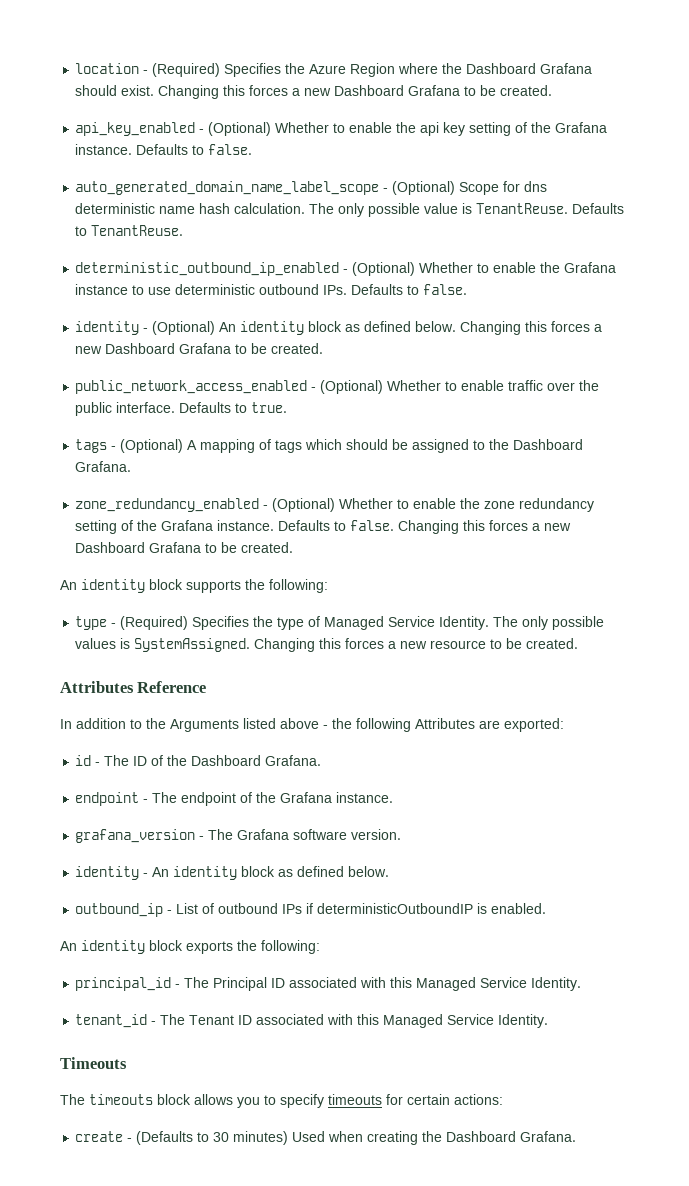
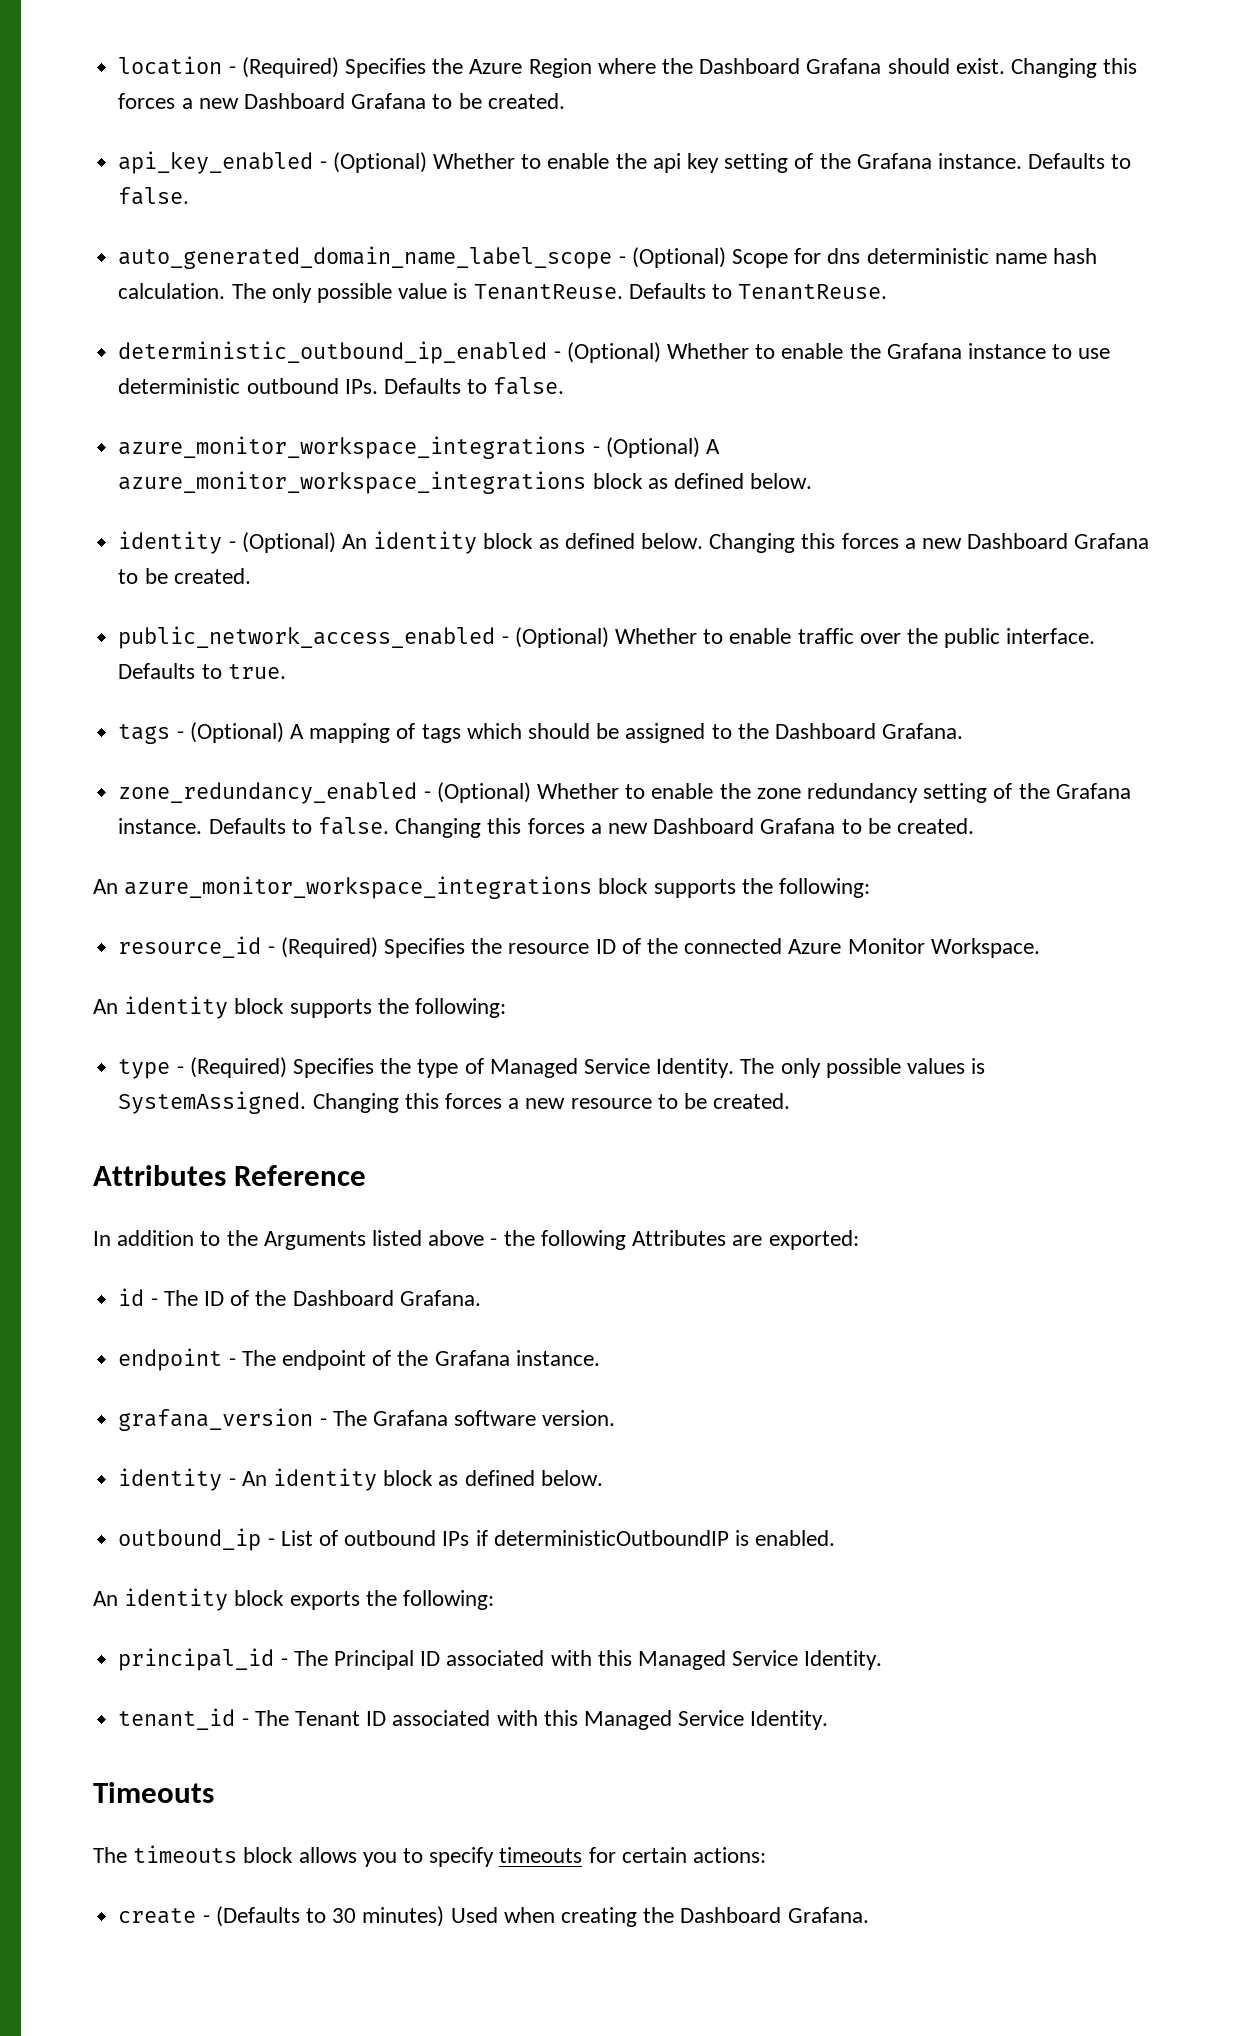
(468, 289) none -> [118,436,720,459] [118,471,813,494] // azure_monitor_workspace_integrations - (Optional) A azure_monitor_workspace_integrations block as defined below.
(294, 547) none -> [93,876,871,899] [118,936,1040,958] // An azure_monitor_workspace_integrations block supports the following: // resource_id - (Required) Specifies the resource ID of the connected Azure Monitor Workspace.

